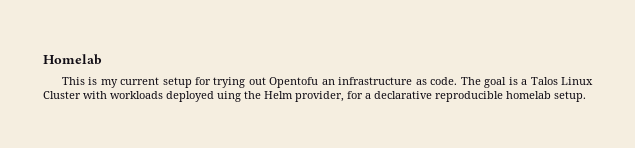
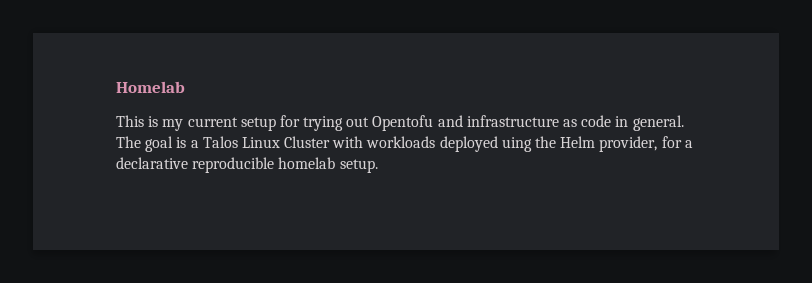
[321,79,335,85] an -> [437,115,463,127] and
[430,77,458,85] code. -> [581,115,684,131] code in general.

